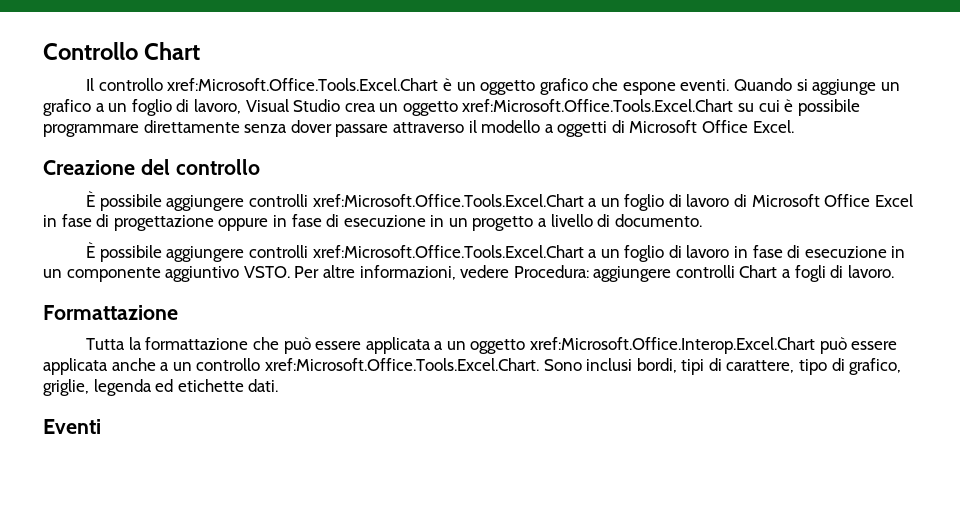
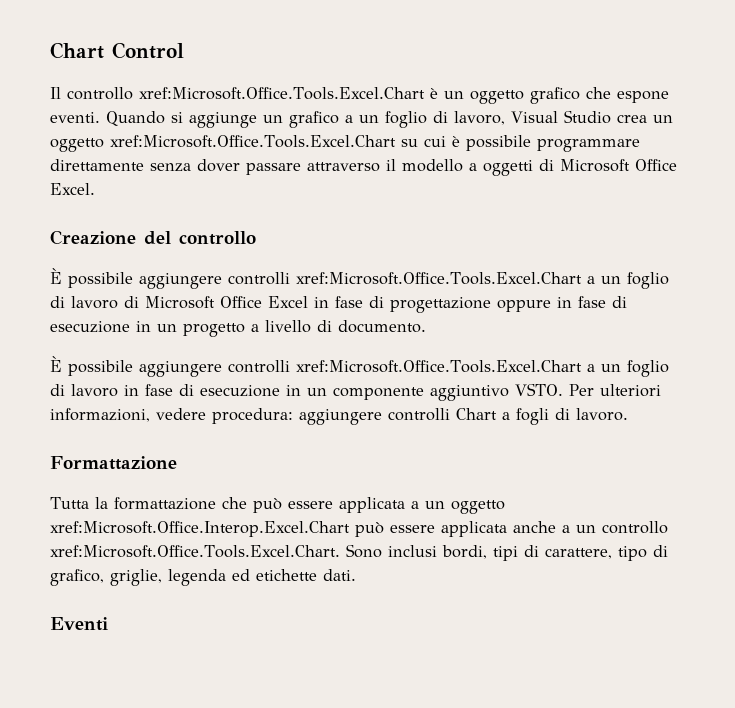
[43,42,201,60] Controllo Chart -> [50,42,184,59] Chart Control
[322,265,355,278] altre -> [600,384,661,397] ulteriori
[513,265,589,278] Procedura: -> [212,408,293,424] procedura:

